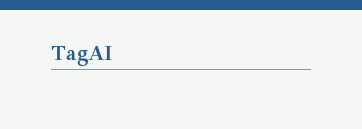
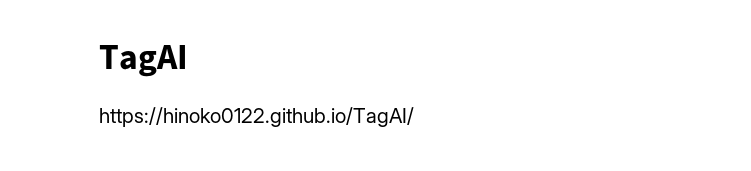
(113, 56) none -> [99,107,414,127] // https://hinoko0122.github.io/TagAI/

